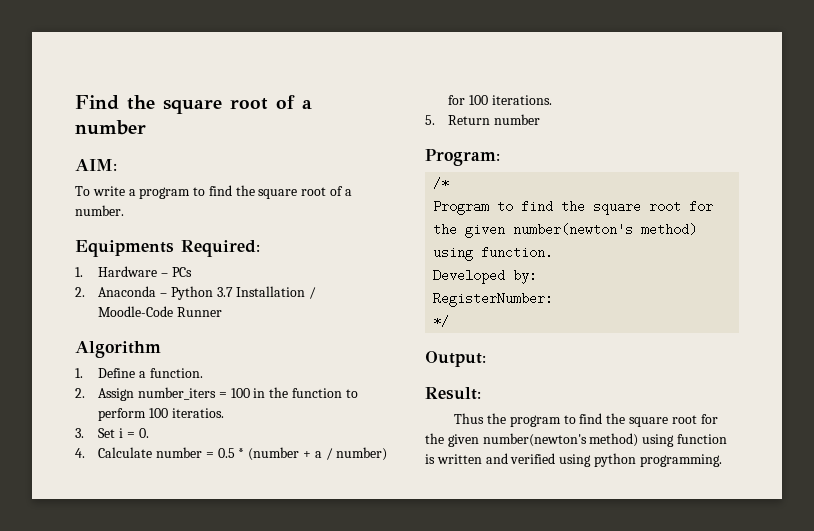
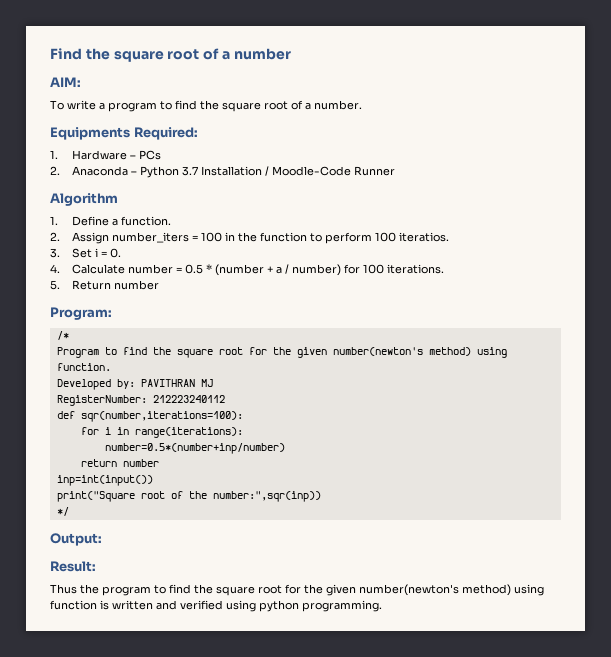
(538, 276) none -> [140,379,213,387] PAVITHRAN MJ
(554, 299) none -> [152,395,225,403] [56,411,243,422] [80,427,243,438] [104,443,285,454] [80,459,159,467] [56,475,153,486] [56,491,321,502] 212223240112 // def sqr(number,iterations=100): // for i in range(iterations): // number=0.5*(number+inp/number) // return number // inp=int(input()) // print("Square root of the number:",sqr(inp))

